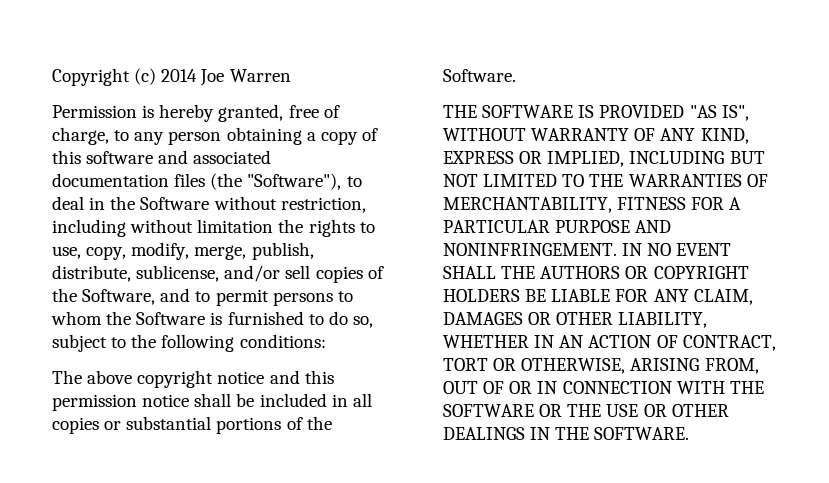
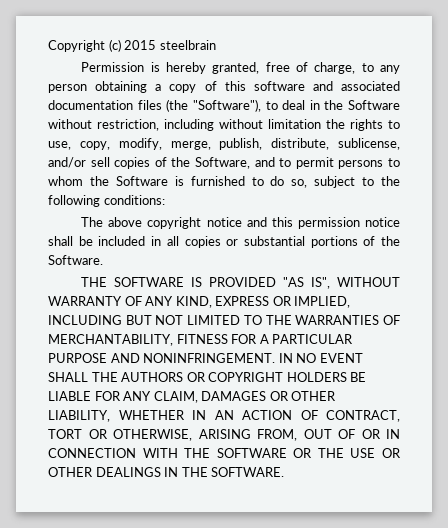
[161,69,291,86] 2014 Joe Warren -> [124,40,216,50] 2015 steelbrain

